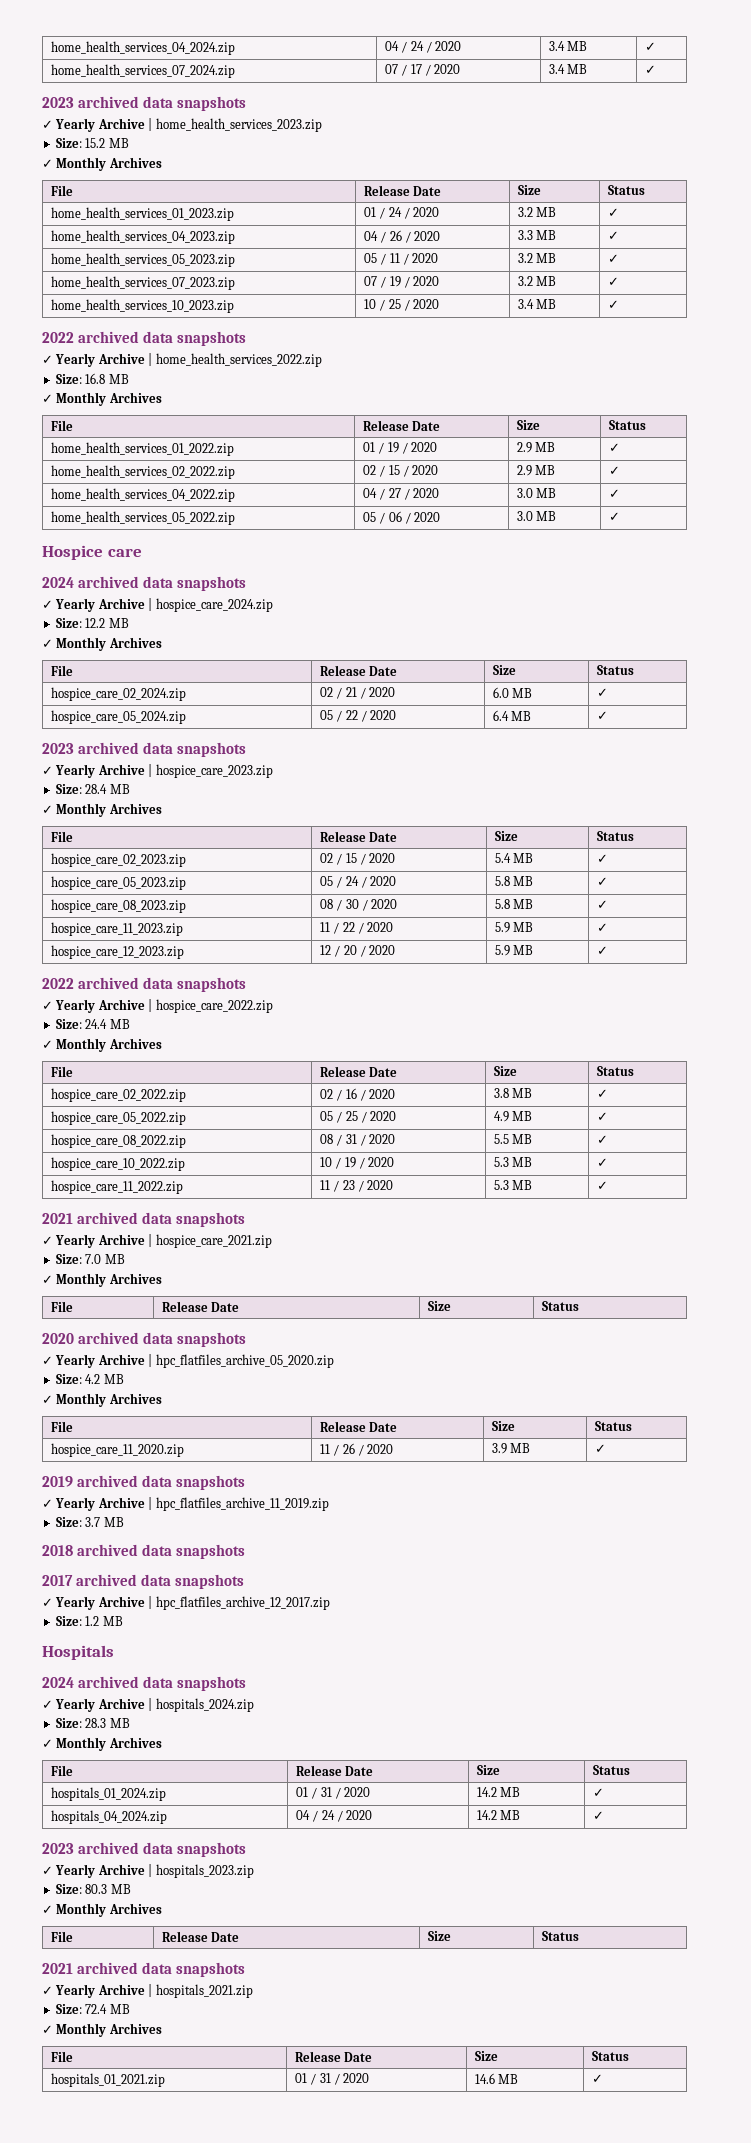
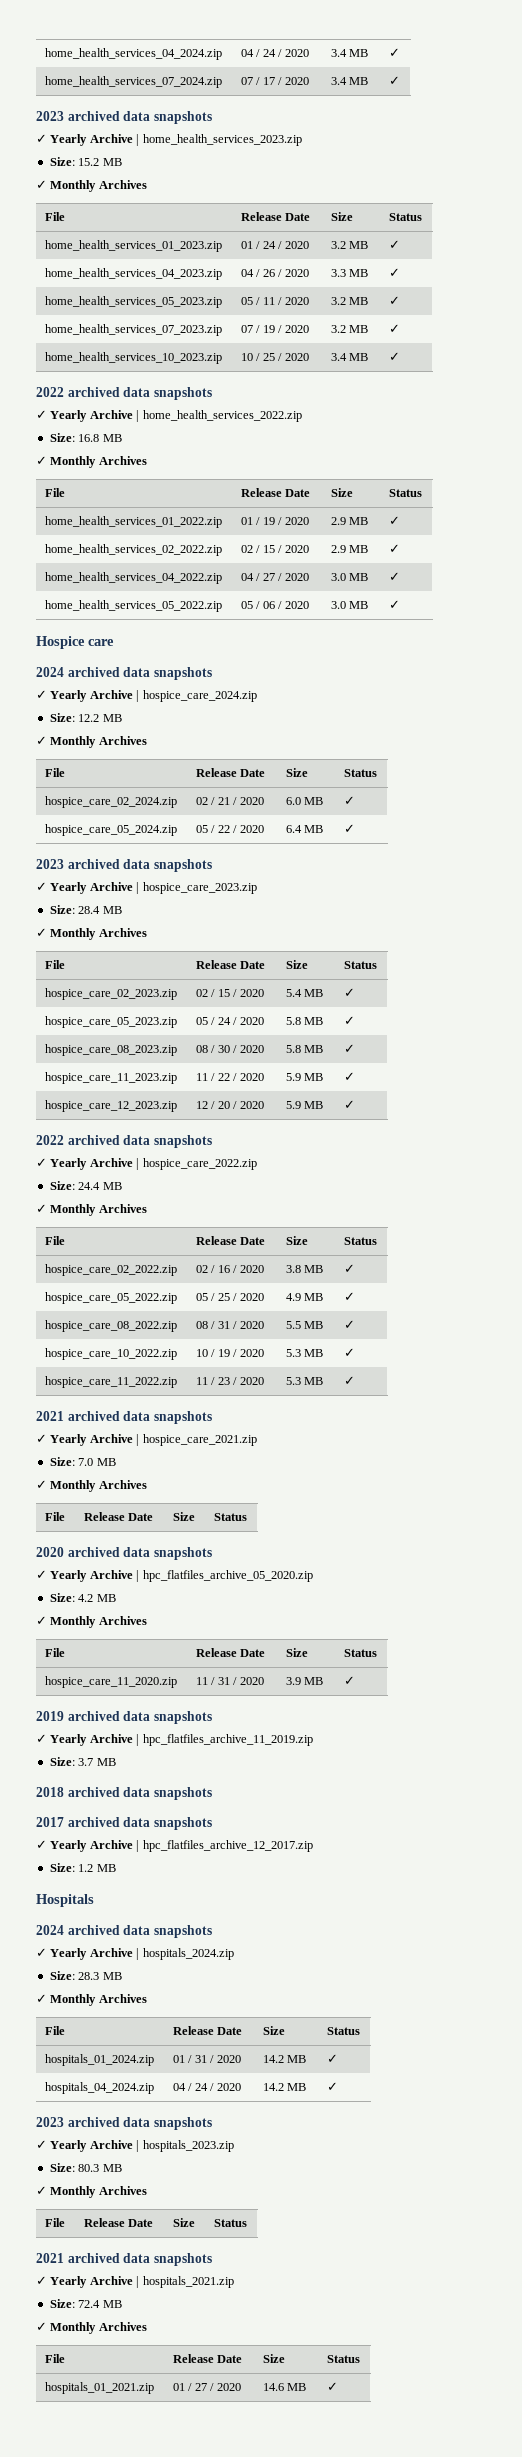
[342,1443,355,1454] 26 -> [217,1677,230,1685] 31
[319,2073,331,2083] 31 -> [194,2383,207,2391] 27

